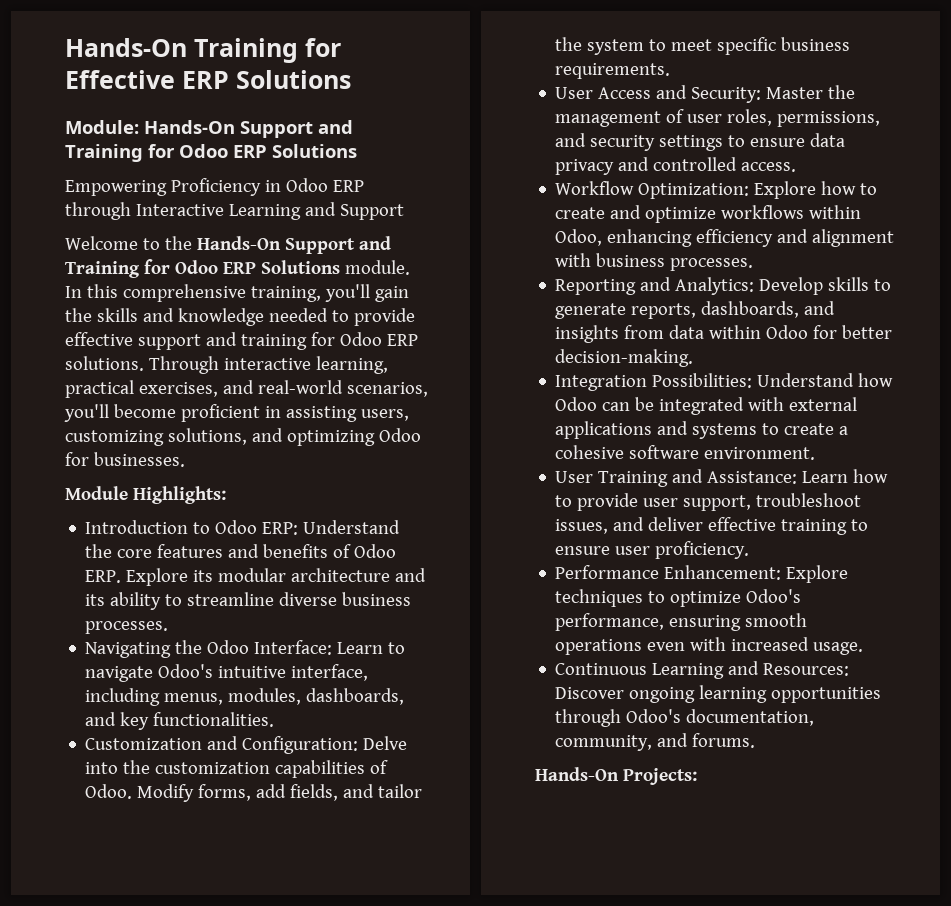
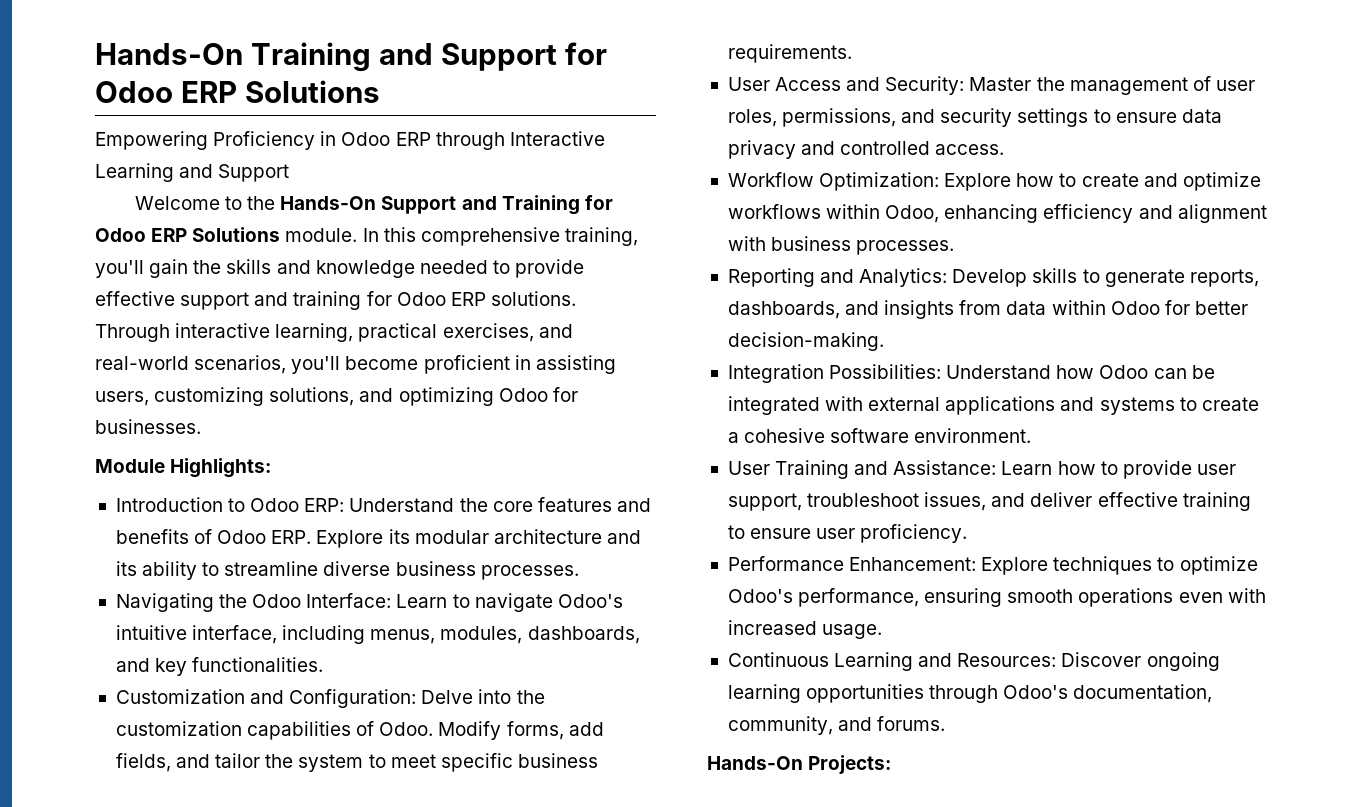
[305,38,341,57] [65,70,351,89] [65,120,353,138] [65,144,143,162] for Effective ERP Solutions // Module: Hands-On Support and Training -> [378,43,557,71] and Support

